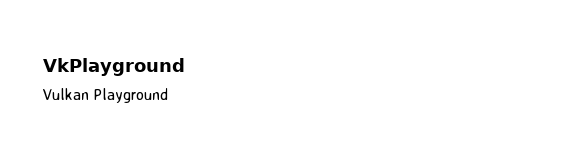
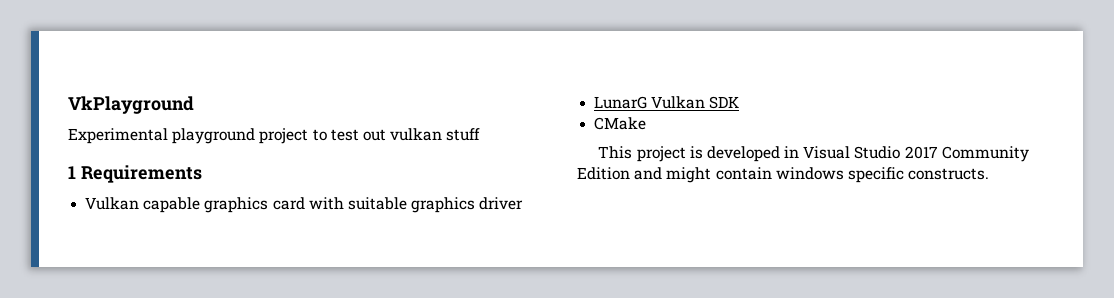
[43,88,169,103] Vulkan Playground -> [68,128,481,144] [68,165,202,183] [85,197,524,213] [594,96,740,109] [594,117,647,130] [598,146,1029,162] [577,167,990,183] Experimental playground project to test out vulkan stuff // 1 Requirements // Vulkan capable graphics card with suitable graphics driver // LunarG Vulkan SDK // CMake // This project is developed in Visual Studio 2017 Community Edition and might contain windows specific constructs.

